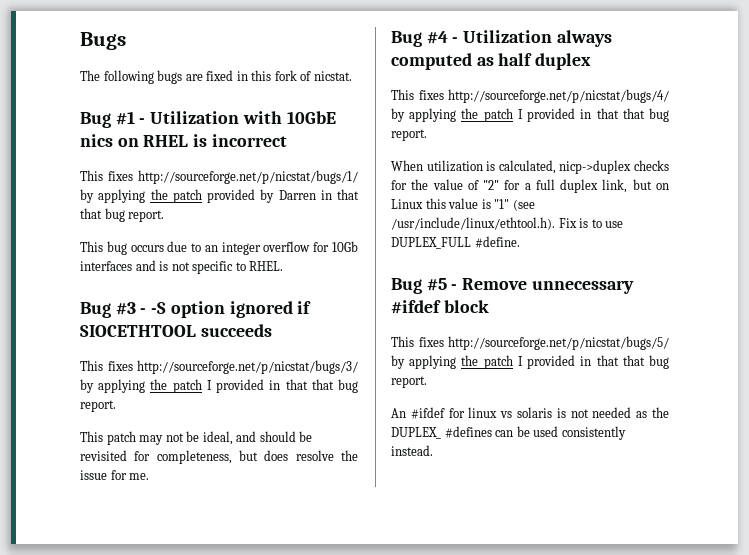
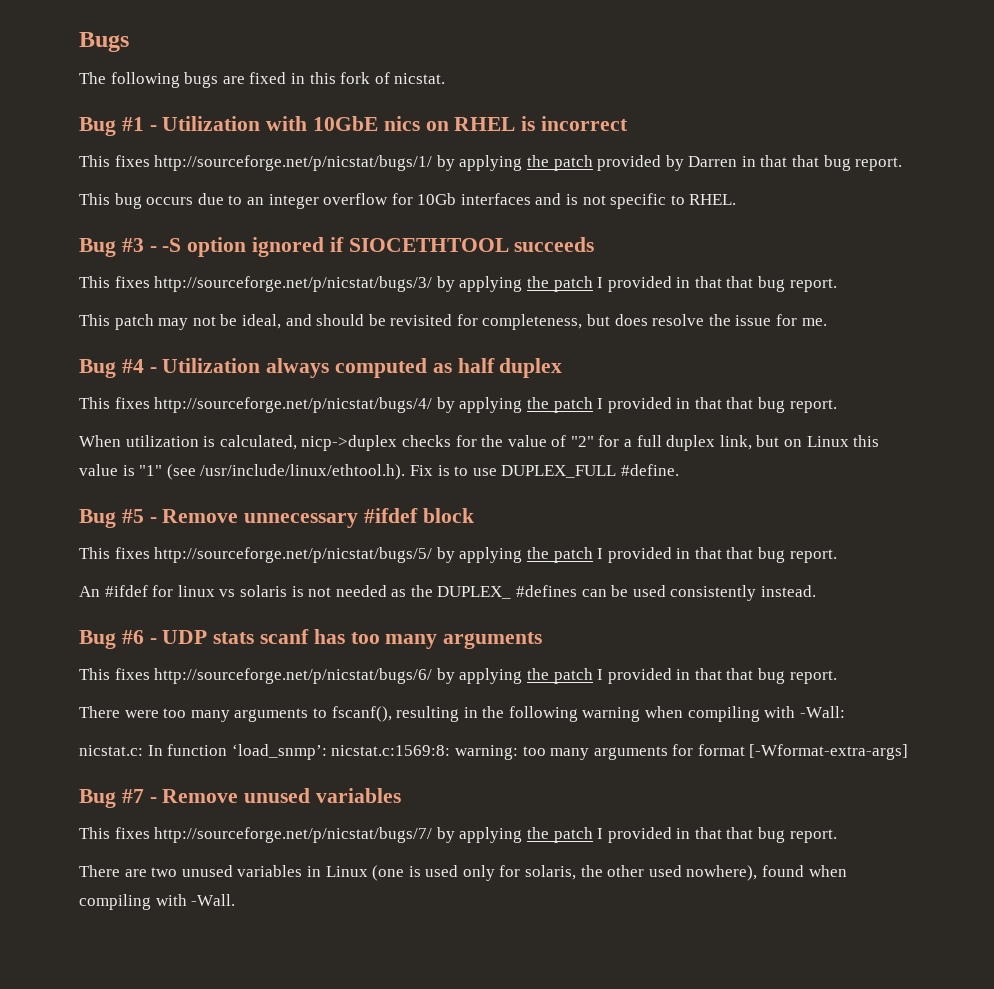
(433, 450) none -> [79,629,543,649] [79,668,837,684] [79,706,845,722] [79,744,909,760] [79,788,402,808] [79,827,837,843] [79,865,847,881] [79,894,236,910] // Bug #6 - UDP stats scanf has too many arguments // This fixes http://sourceforge.net/p/nicstat/bugs/6/ by applying the patch I provided in that that bug report. // There were too many arguments to fscanf(), resulting in the following warning when compiling with -Wall: // nicstat.c: In function ‘load_snmp’: nicstat.c:1569:8: warning: too many arguments for format [-Wformat-extra-args] // Bug #7 - Remove unused variables // This fixes http://sourceforge.net/p/nicstat/bugs/7/ by applying the patch I provided in that that bug report. // There are two unused variables in Linux (one is used only for solaris, the other used nowhere), found when compiling with -Wall.

